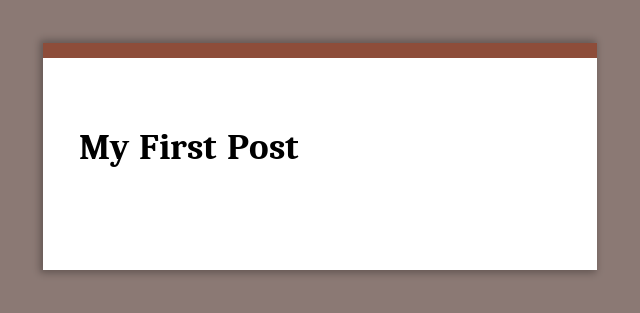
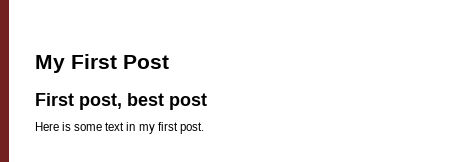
(299, 147) none -> [35,93,207,110] [35,122,204,134] // First post, best post // Here is some text in my first post.

